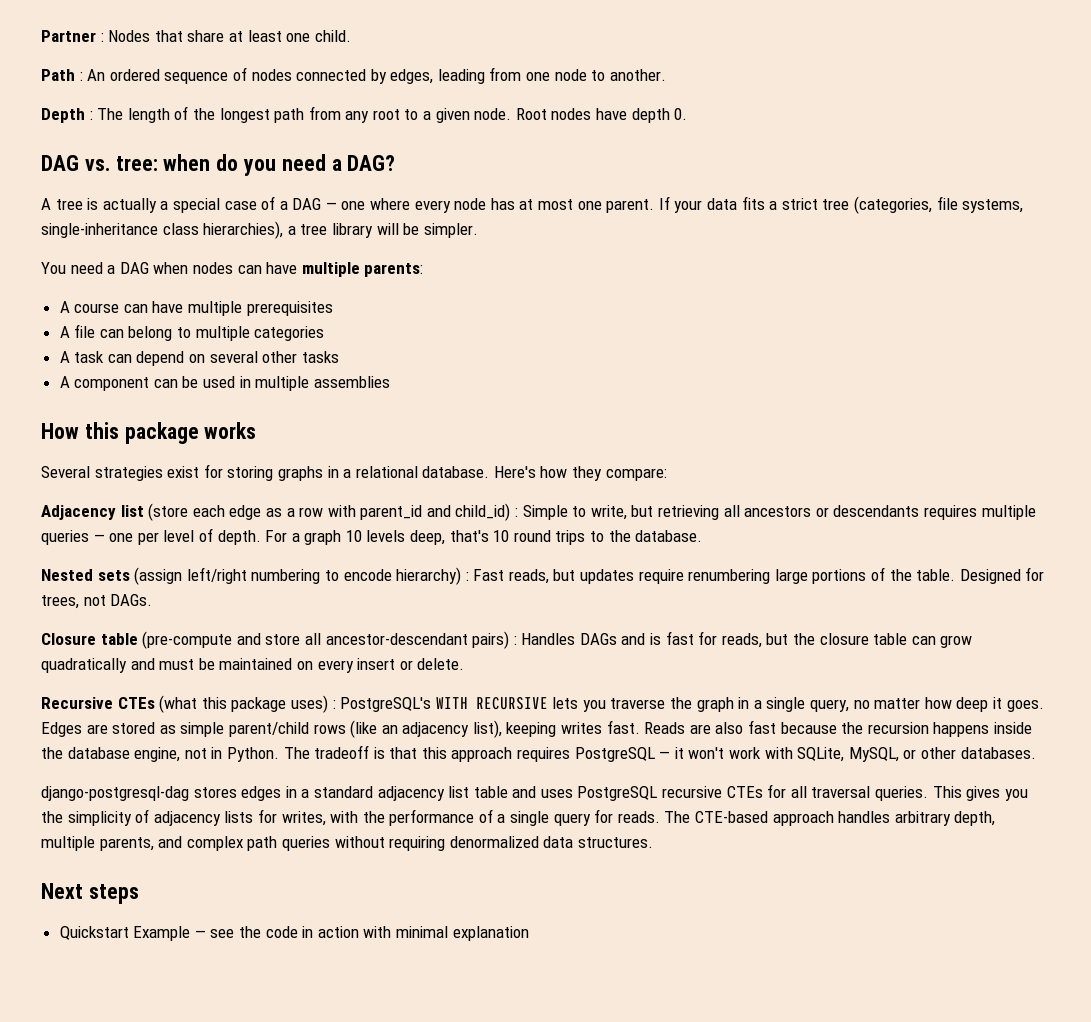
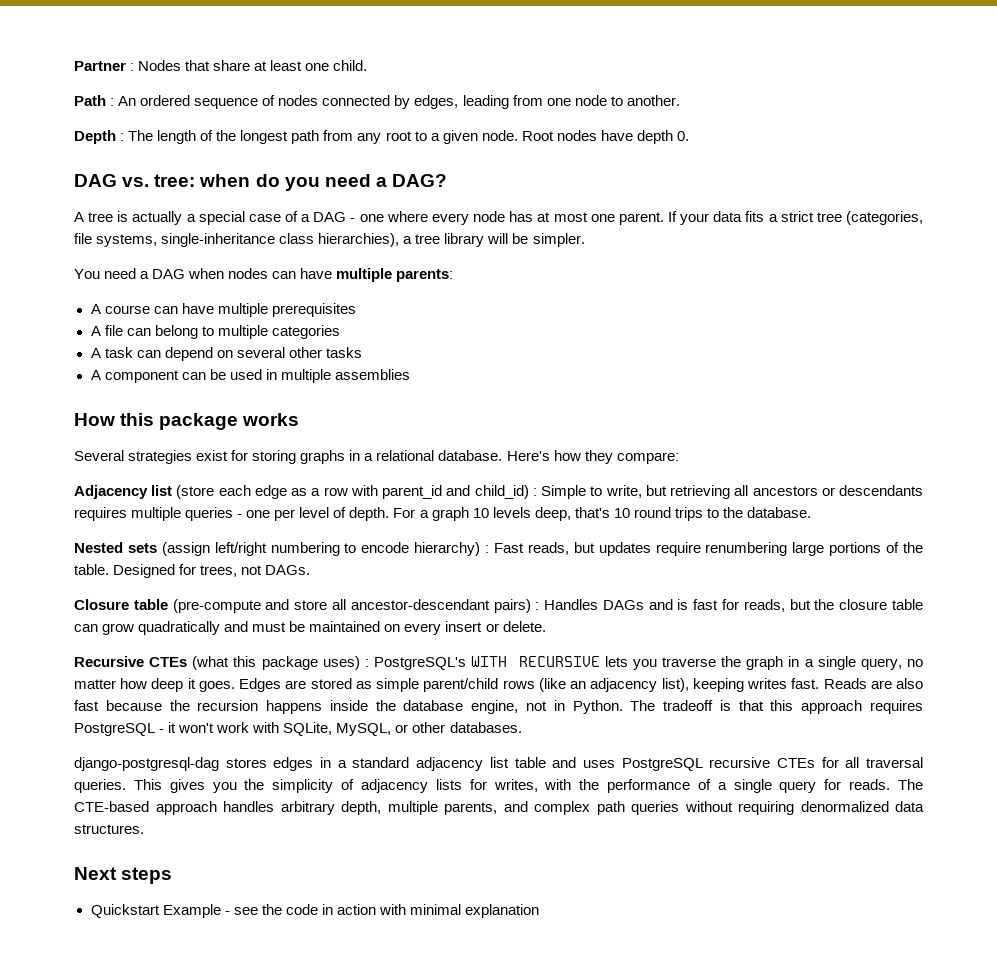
[325,202,337,210] — -> [350,218,356,222] -
[93,534,105,542] — -> [237,514,243,518] -
[659,751,671,759] — -> [159,729,165,733] -
[194,930,206,938] — -> [224,911,230,915] -

